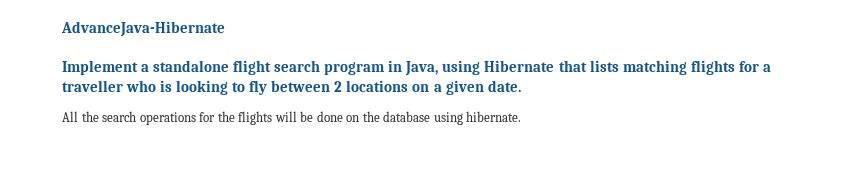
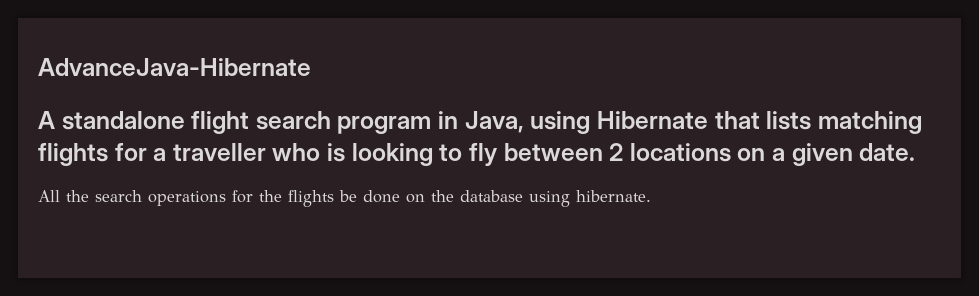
[62,60,150,75] Implement a -> [38,111,55,129] A
[274,111,297,122] will -> (334, 198) none

